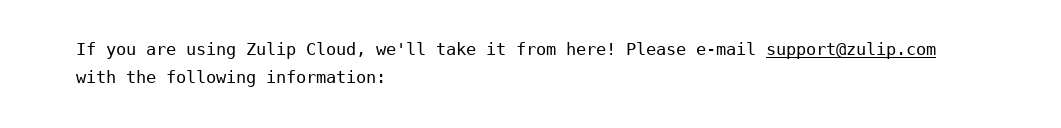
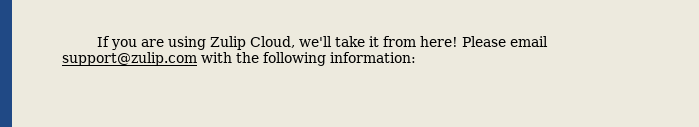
[696,42,756,55] e-mail -> [509,36,548,47] email

